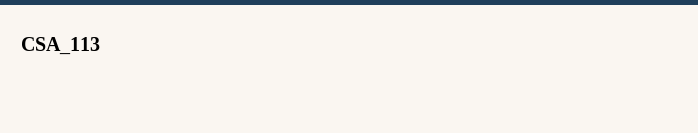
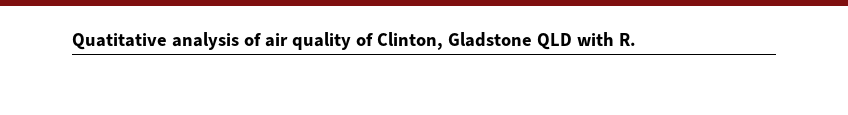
[21,37,100,55] CSA_113 -> [72,32,636,50] Quatitative analysis of air quality of Clinton, Gladstone QLD with R.

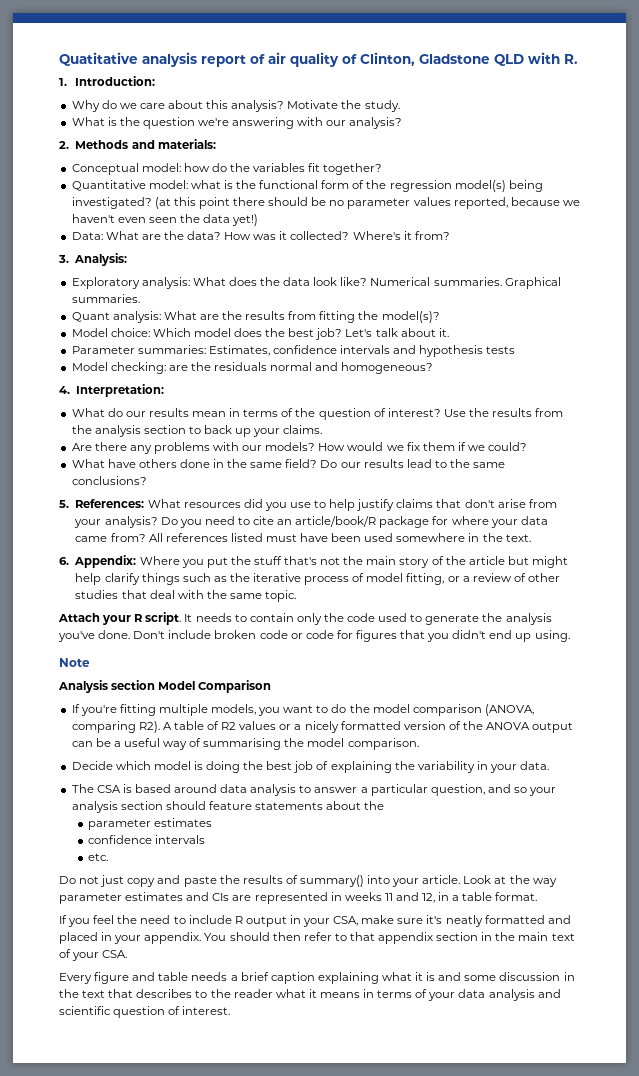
(239, 41) none -> [201,55,246,67] report
(636, 39) none -> [59,76,156,86] [71,100,400,112] [71,117,403,129] [59,139,216,149] [71,163,383,175] [71,180,543,192] [71,197,580,209] [71,214,259,226] [71,231,450,240] [58,253,128,266] [71,277,561,289] [71,294,140,303] [71,311,440,323] [71,328,449,340] [71,345,516,357] [71,362,434,374] [59,384,164,397] [71,408,564,420] [71,425,323,437] [71,442,528,454] [71,459,506,468] [71,476,147,485] [59,499,557,511] [74,516,548,528] [75,533,531,542] [59,555,569,568] [75,573,561,585] [75,590,297,602] [58,612,552,625] [58,630,570,642] [59,658,90,667] [58,680,272,693] [71,704,534,716] [71,721,574,733] [71,738,419,750] [71,761,550,773] [71,784,557,796] [71,801,385,813] [88,818,213,830] [88,835,206,844] [88,853,109,861] [59,875,557,887] [59,892,538,904] [59,915,571,927] [59,932,575,944] [59,949,128,961] [59,972,575,984] [59,989,561,1001] [59,1006,231,1018] // 1. Introduction: // Why do we care about this analysis? Motivate the study. // What is the question we're answering with our analysis? // 2. Methods and materials: // Conceptual model: how do the variables fit together? // Quantitative model: what is the functional form of the regression model(s) being investigated? (at this point there should be no parameter values reported, because we haven't even seen the data yet!) // Data: What are the data? How was it collected? Where's it from? // 3. Analysis: // Exploratory analysis: What does the data look like? Numerical summaries. Graphical summaries. // Quant analysis: What are the results from fitting the model(s)? // Model choice: Which model does the best job? Let's talk about it. // Parameter summaries: Estimates, confidence intervals and hypothesis tests // Model checking: are the residuals normal and homogeneous? // 4. Interpretation: // What do our results mean in terms of the question of interest? Use the results from the analysis section to back up your claims. // Are there any problems with our models? How would we fix them if we could? // What have others done in the same field? Do our results lead to the same conclusions? // 5. References: What resources did you use to help justify claims that don't arise from your analysis? Do you need to cite an article/book/R package for where your data came from? All references listed must have been used somewhere in the text. // 6. Appendix: Where you put the stuff that's not the main story of the article but might help clarify things such as the iterative process of model fitting, or a review of other studies that deal with the same topic. // Attach your R script. It needs to contain only the code used to generate the analysis you've done. Don't include broken code or code for figures that you didn't end up using. // Note // Analysis section Model Comparison // If you're fitting multiple models, you want to do the model comparison (ANOVA, comparing R2). A table of R2 values or a nicely formatted version of the ANOVA output can be a useful way of summarising the model comparison. // Decide which model is doing the best job of explaining the variability in your data. // The CSA is based around data analysis to answer a particular question, and so your analysis section should feature statements about the // parameter estimates // confidence intervals // etc. // Do not just copy and paste the results of summary() into your article. Look at the way parameter estimates and CIs are represented in weeks 11 and 12, in a table format. // If you feel the need to include R output in your CSA, make sure it's neatly formatted and placed in your appendix. You should then refer to that appendix section in the main text of your CSA. // Every figure and table needs a brief caption explaining what it is and some discussion in the text that describes to the reader what it means in terms of your data analysis and scientific question of interest.

